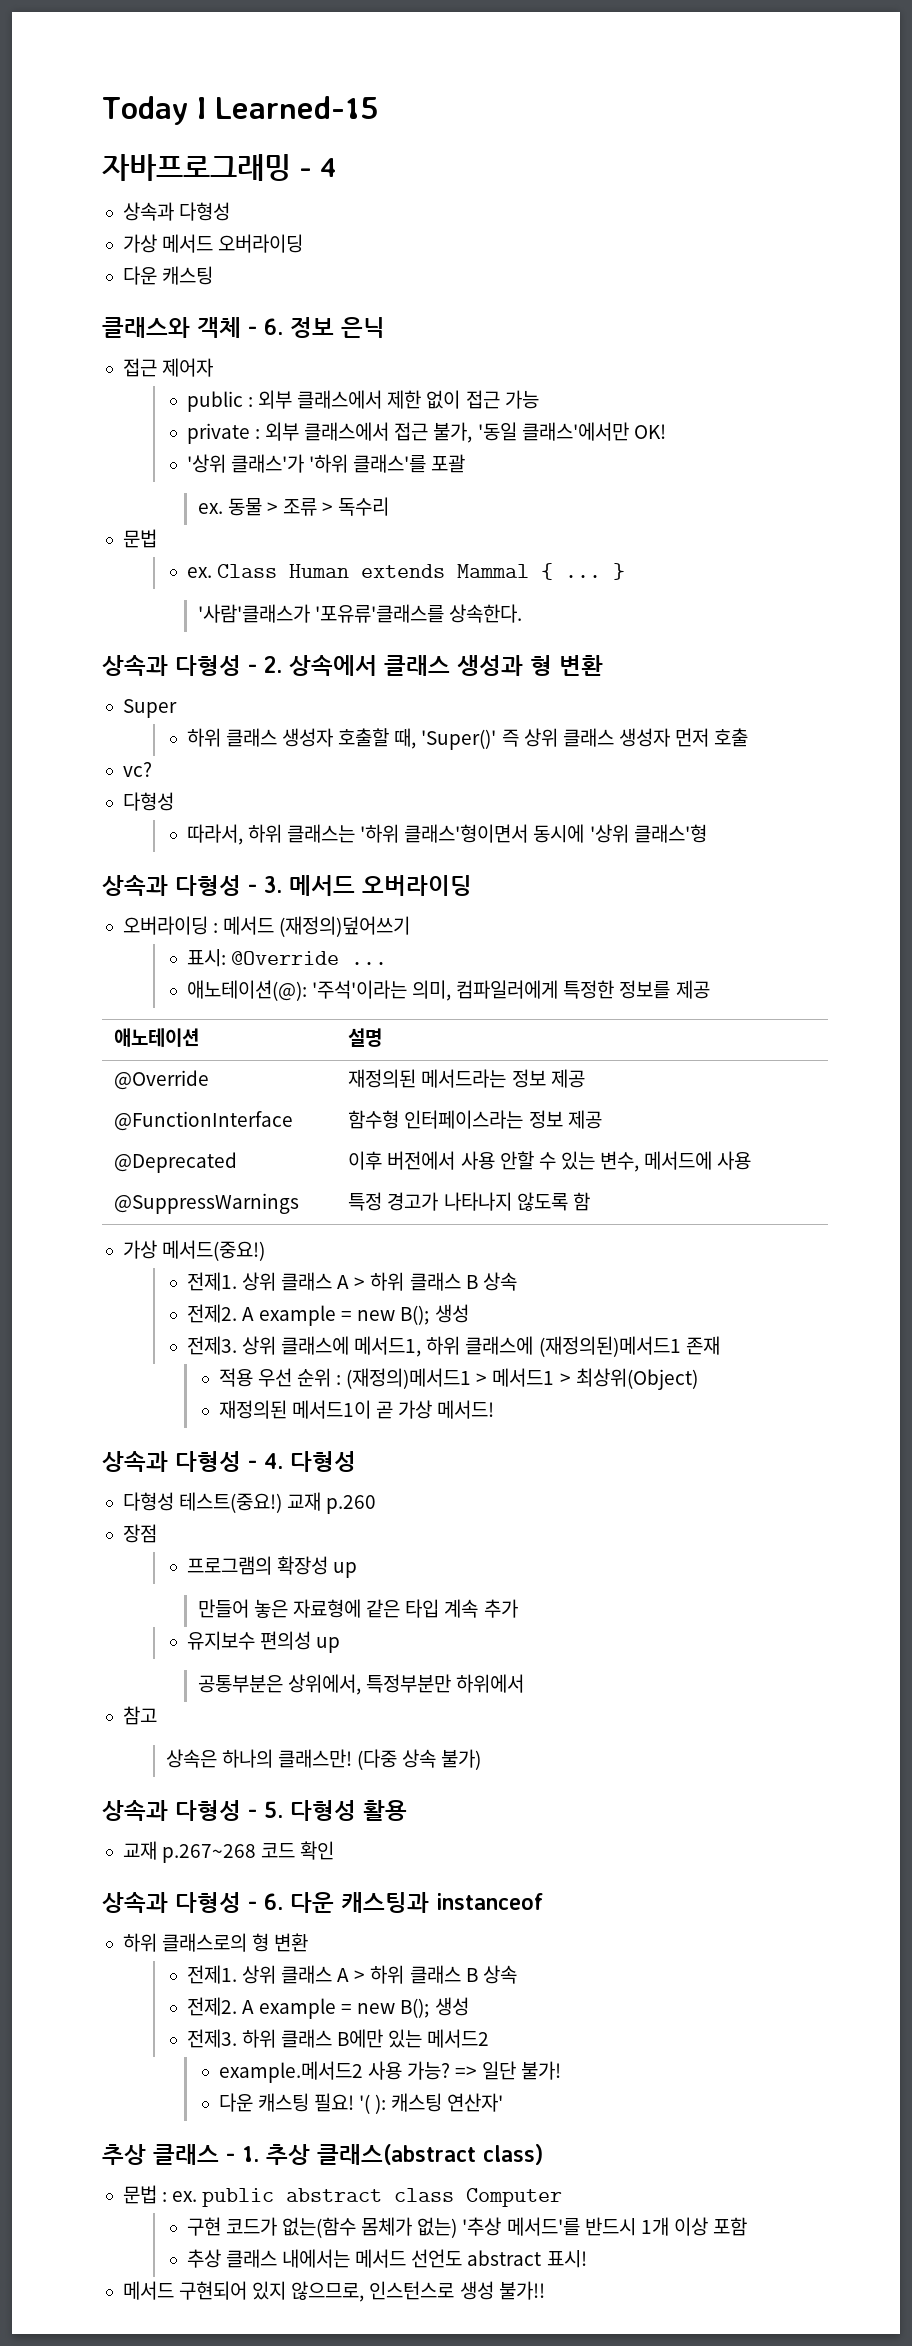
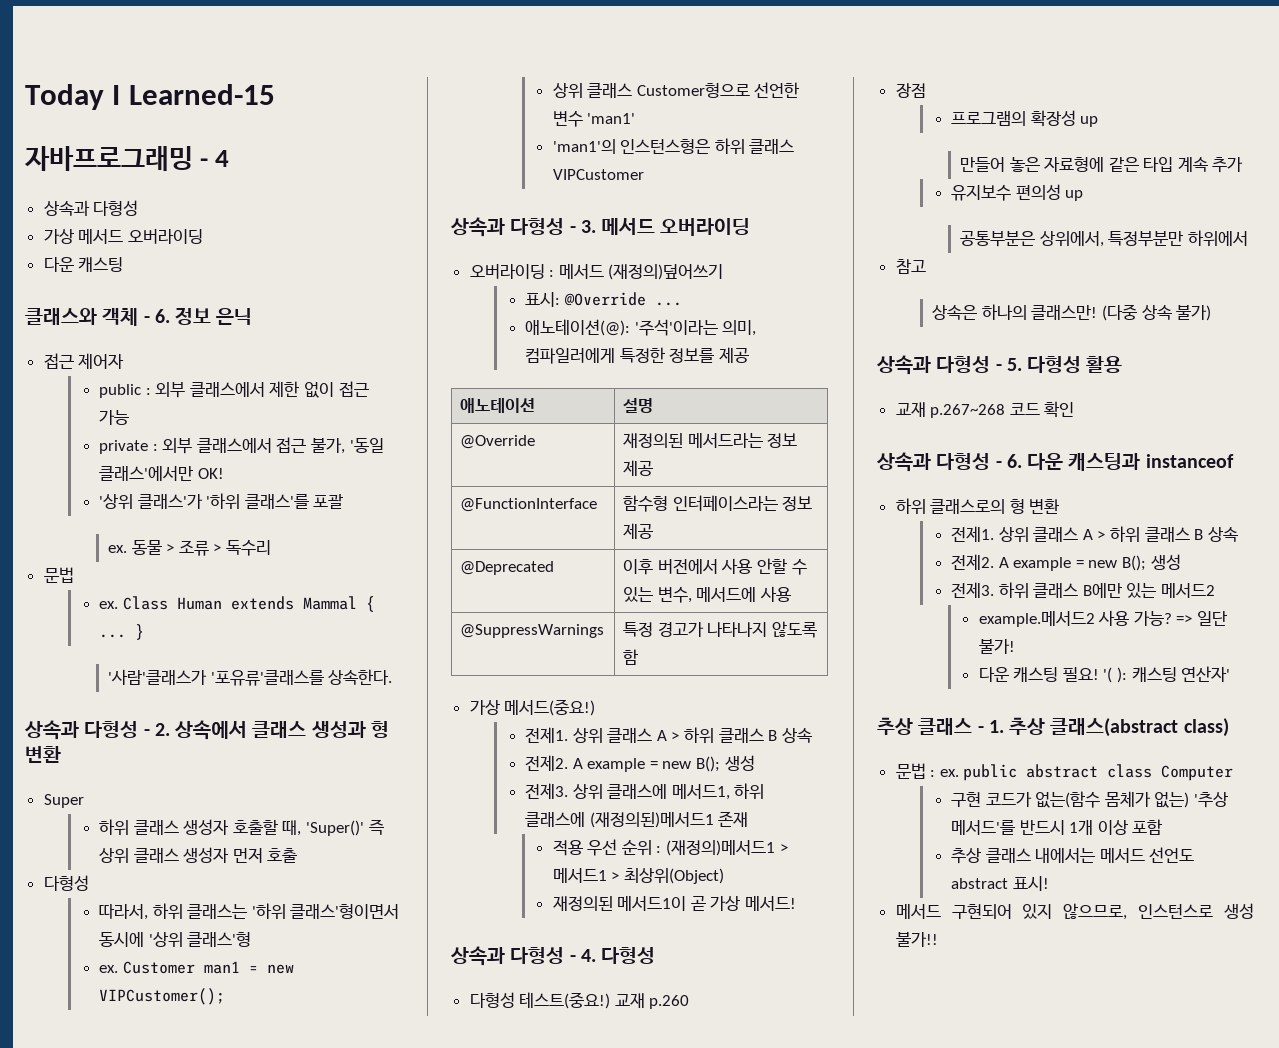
[122,762,152,777] // vc? -> (298, 855) none
(707, 833) none -> [98,961,294,974] [98,988,225,1005] [552,82,800,99] [552,111,636,127] [552,138,795,155] [552,169,644,180] // ex. Customer man1 = new VIPCustomer(); // 상위 클래스 Customer형으로 선언한 변수 'man1' // 'man1'의 인스턴스형은 하위 클래스 VIPCustomer

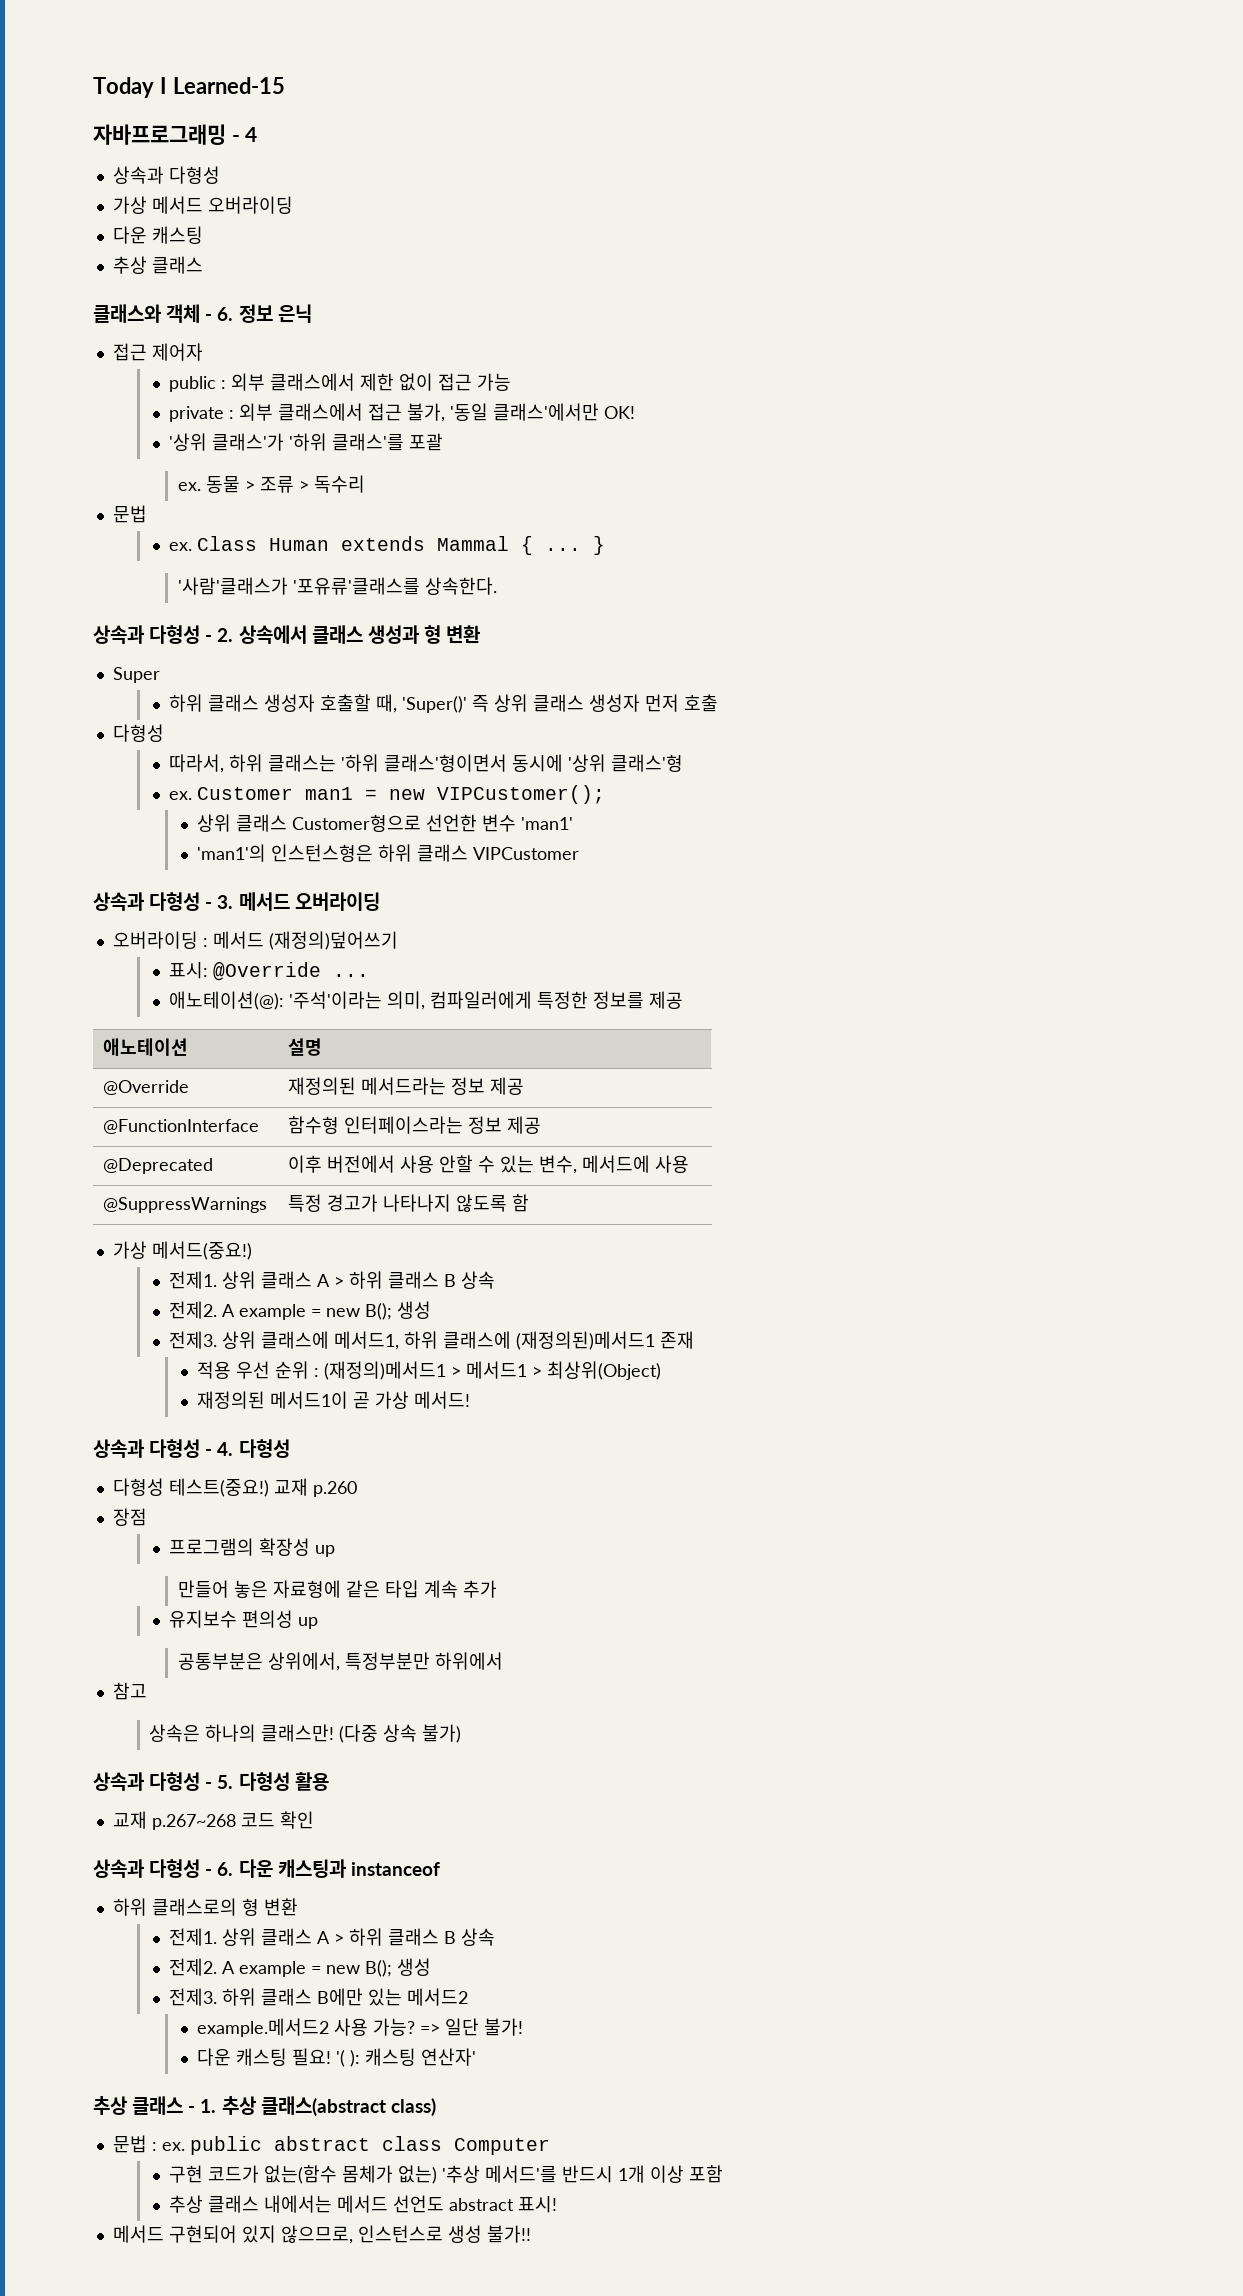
(124, 264) none -> [112,256,203,274] // 추상 클래스

